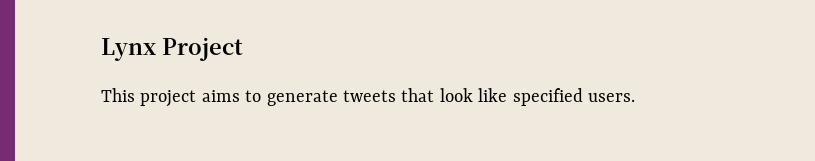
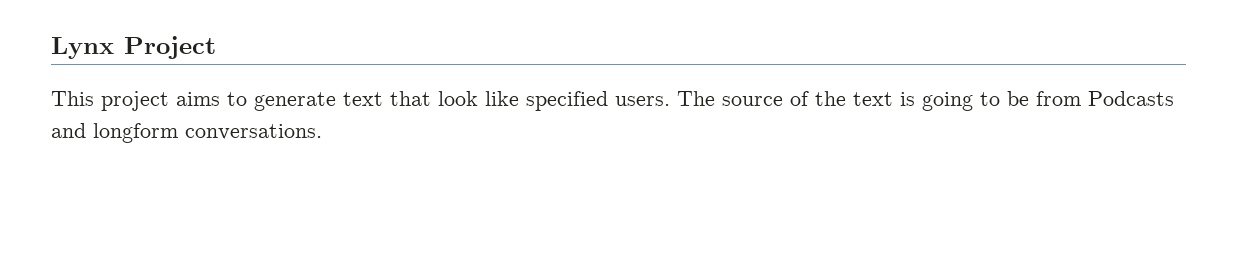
[343,90,396,102] tweets -> [343,92,383,106] text
(635, 97) none -> [677,91,1174,111] [51,123,322,143] The source of the text is going to be from Podcasts and longform conversations.

